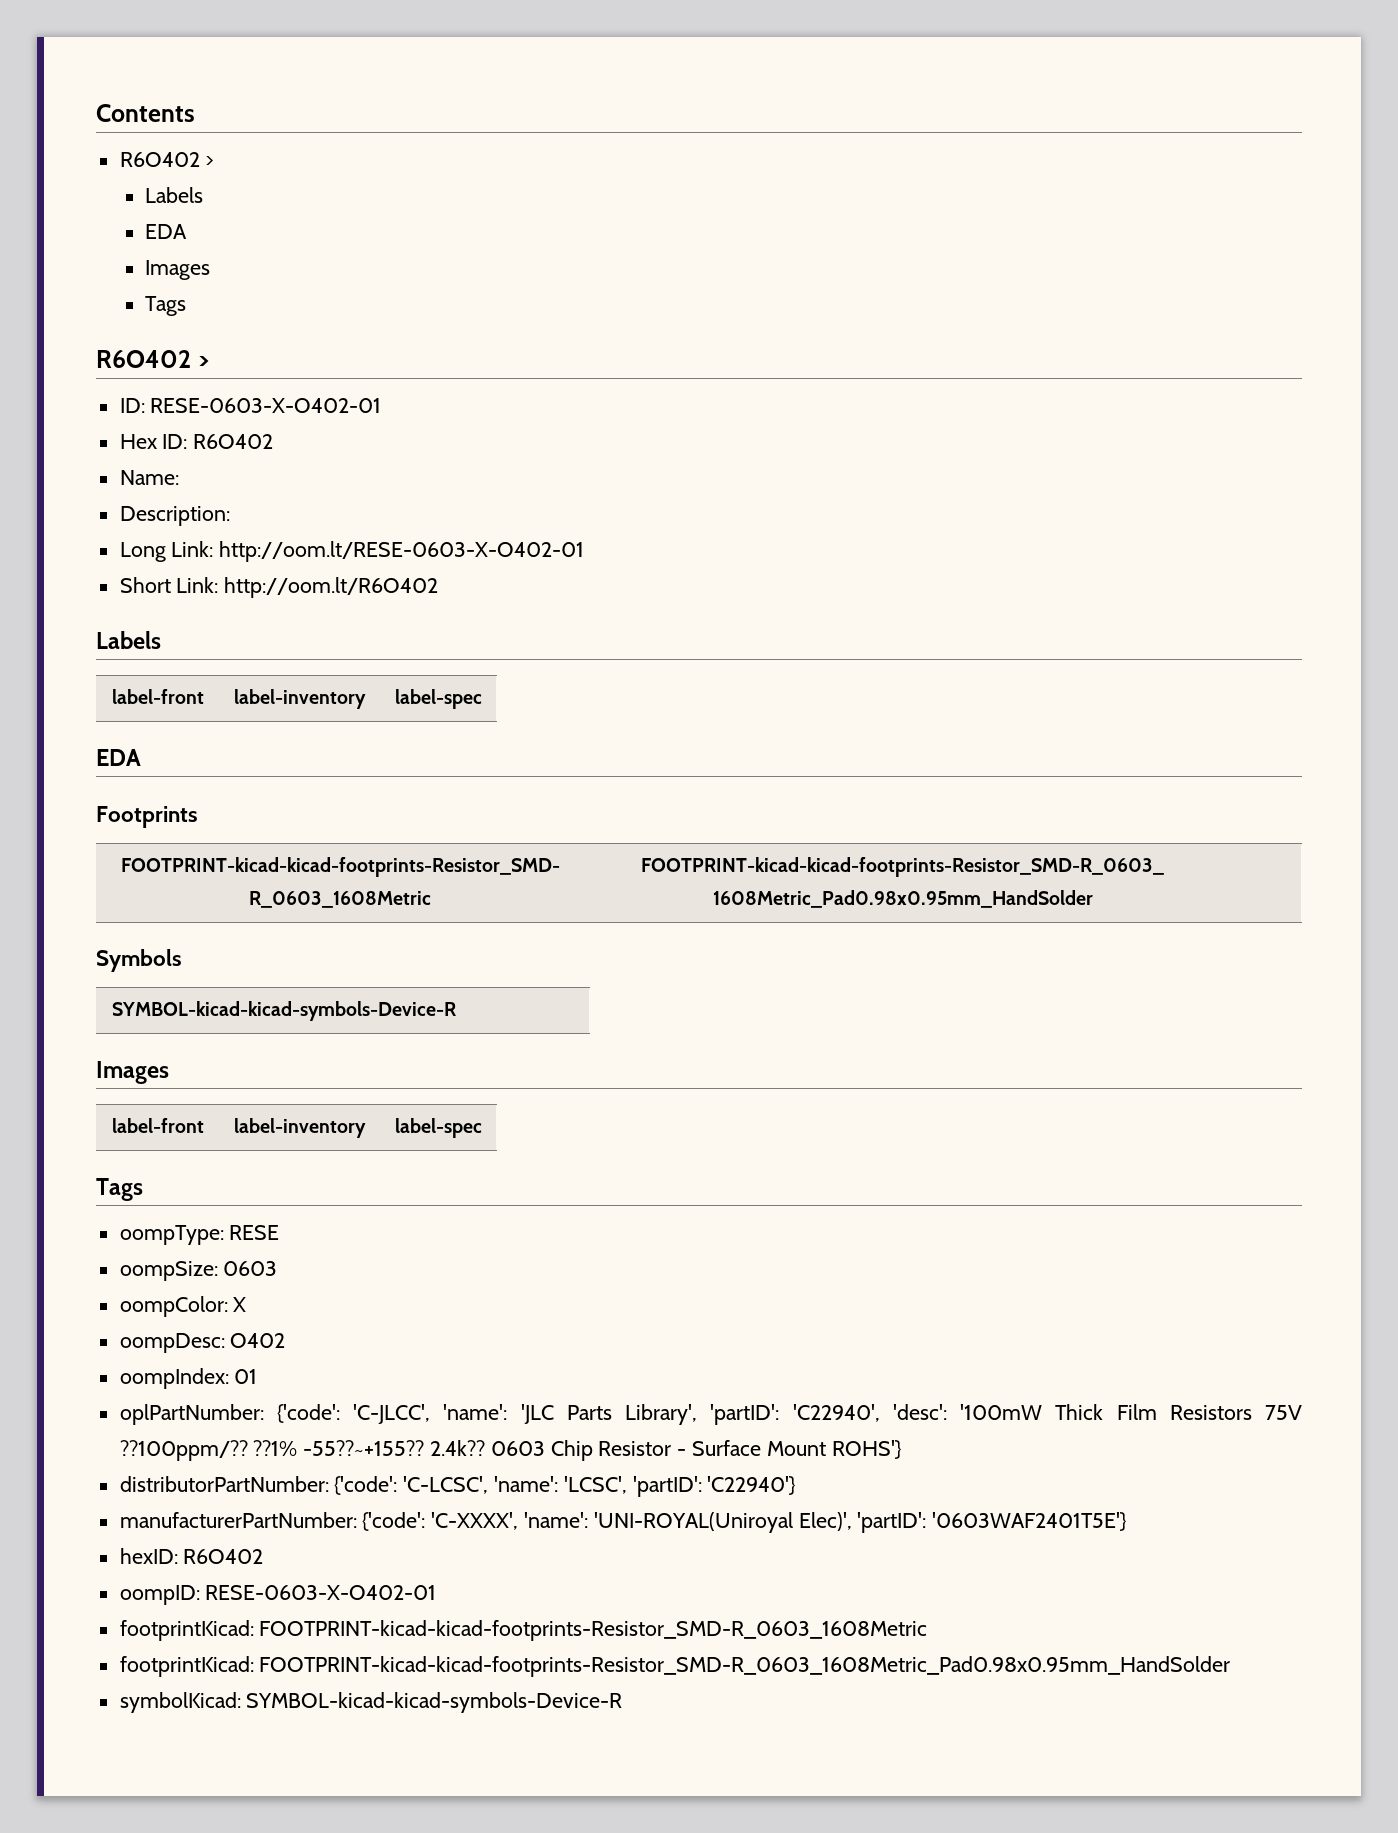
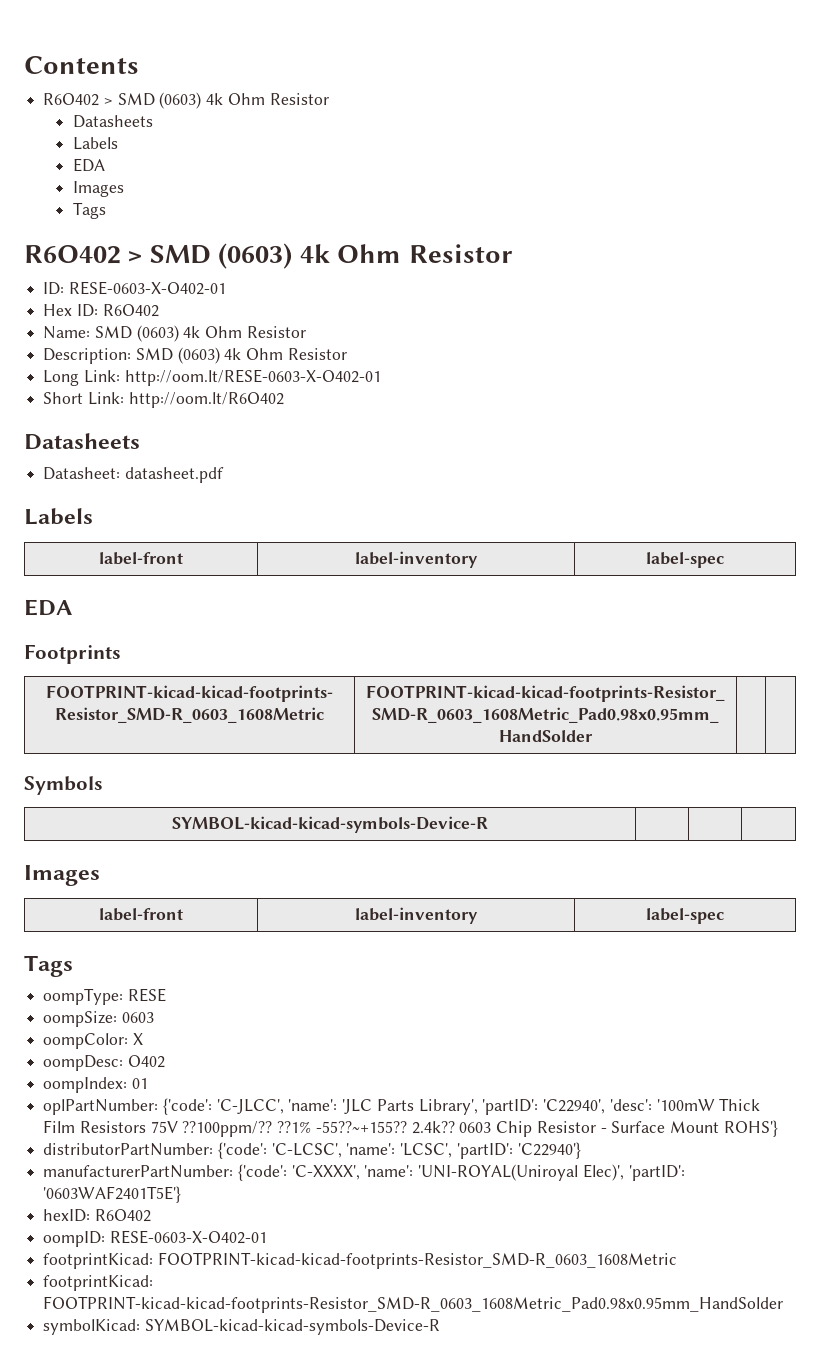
(215, 161) none -> [117,92,329,109] [72,115,153,128] SMD (0603) 4k Ohm Resistor // Datasheets
(209, 362) none -> [149,243,513,269] SMD (0603) 4k Ohm Resistor
[119,506,230,526] // Description: -> [94,325,306,342] [43,347,347,364] SMD (0603) 4k Ohm Resistor // Description: SMD (0603) 4k Ohm Resistor
(439, 587) none -> [24,433,140,450] [43,467,224,483] // Datasheets // Datasheet: datasheet.pdf

